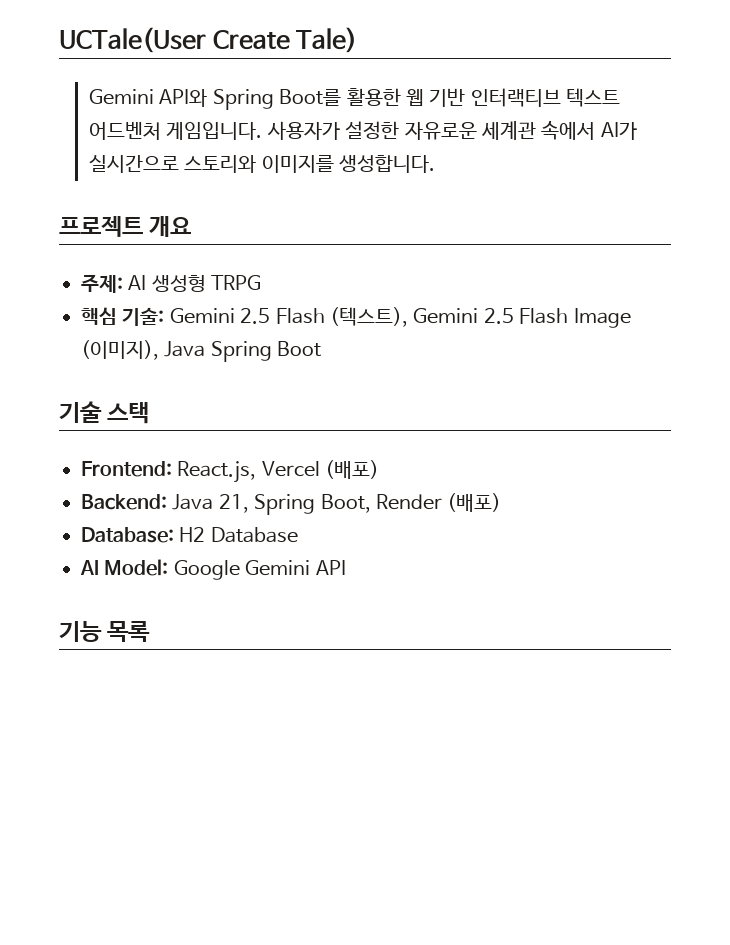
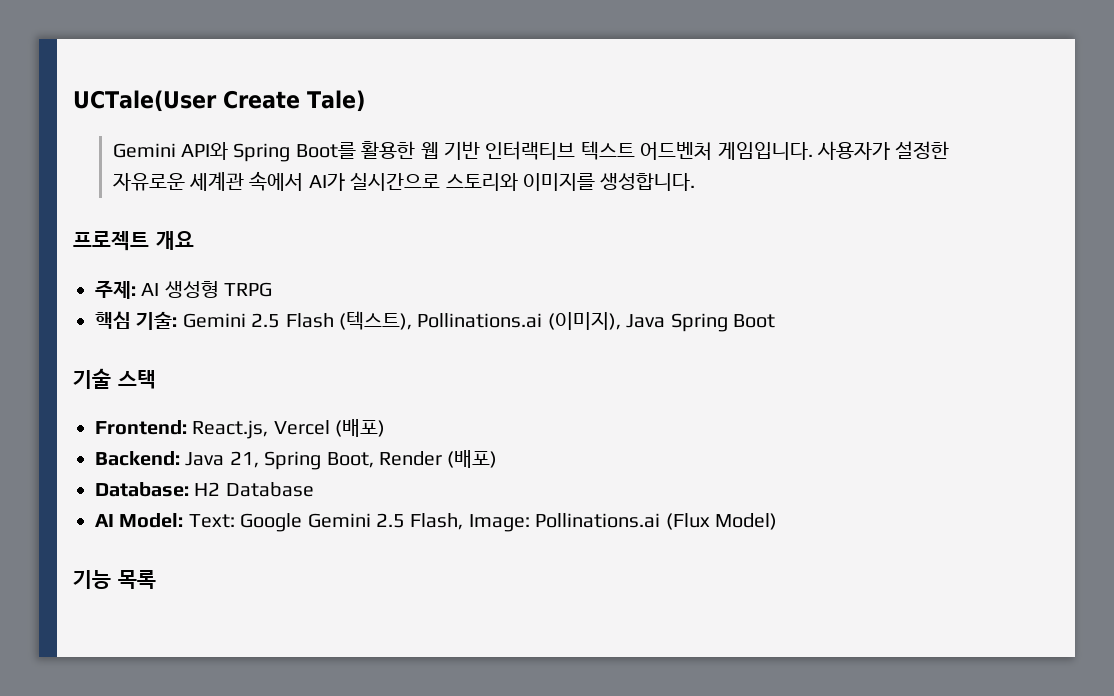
[413,308,631,328] Gemini 2.5 Flash Image -> [417,313,543,328] Pollinations.ai
(169, 567) none -> [188,514,235,528] Text:
[315,560,346,575] API -> [376,513,777,532] 2.5 Flash, Image: Pollinations.ai (Flux Model)

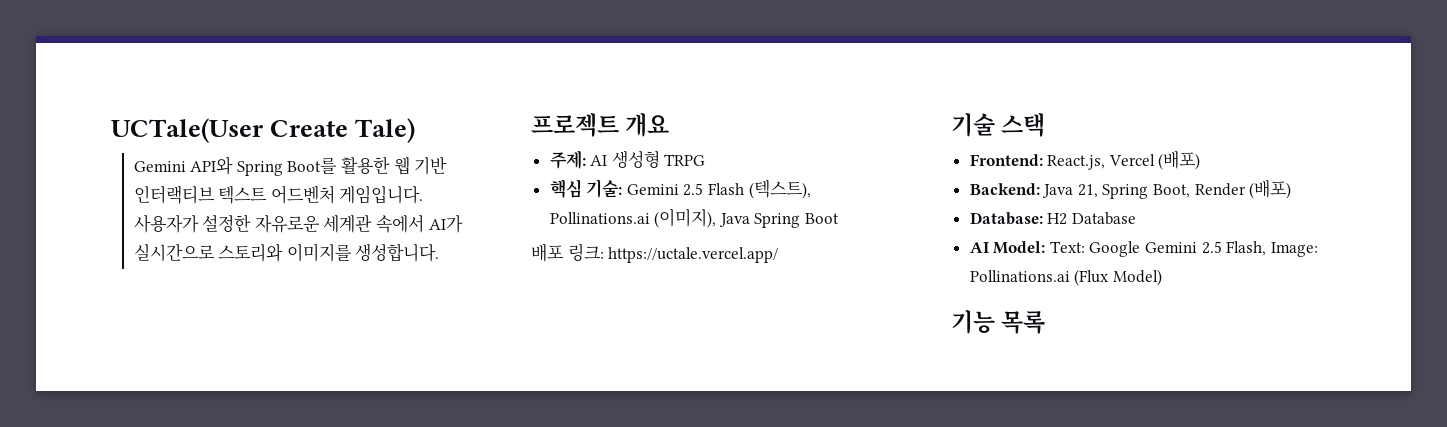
(775, 321) none -> [531,243,779,263] // 배포 링크: https://uctale.vercel.app/

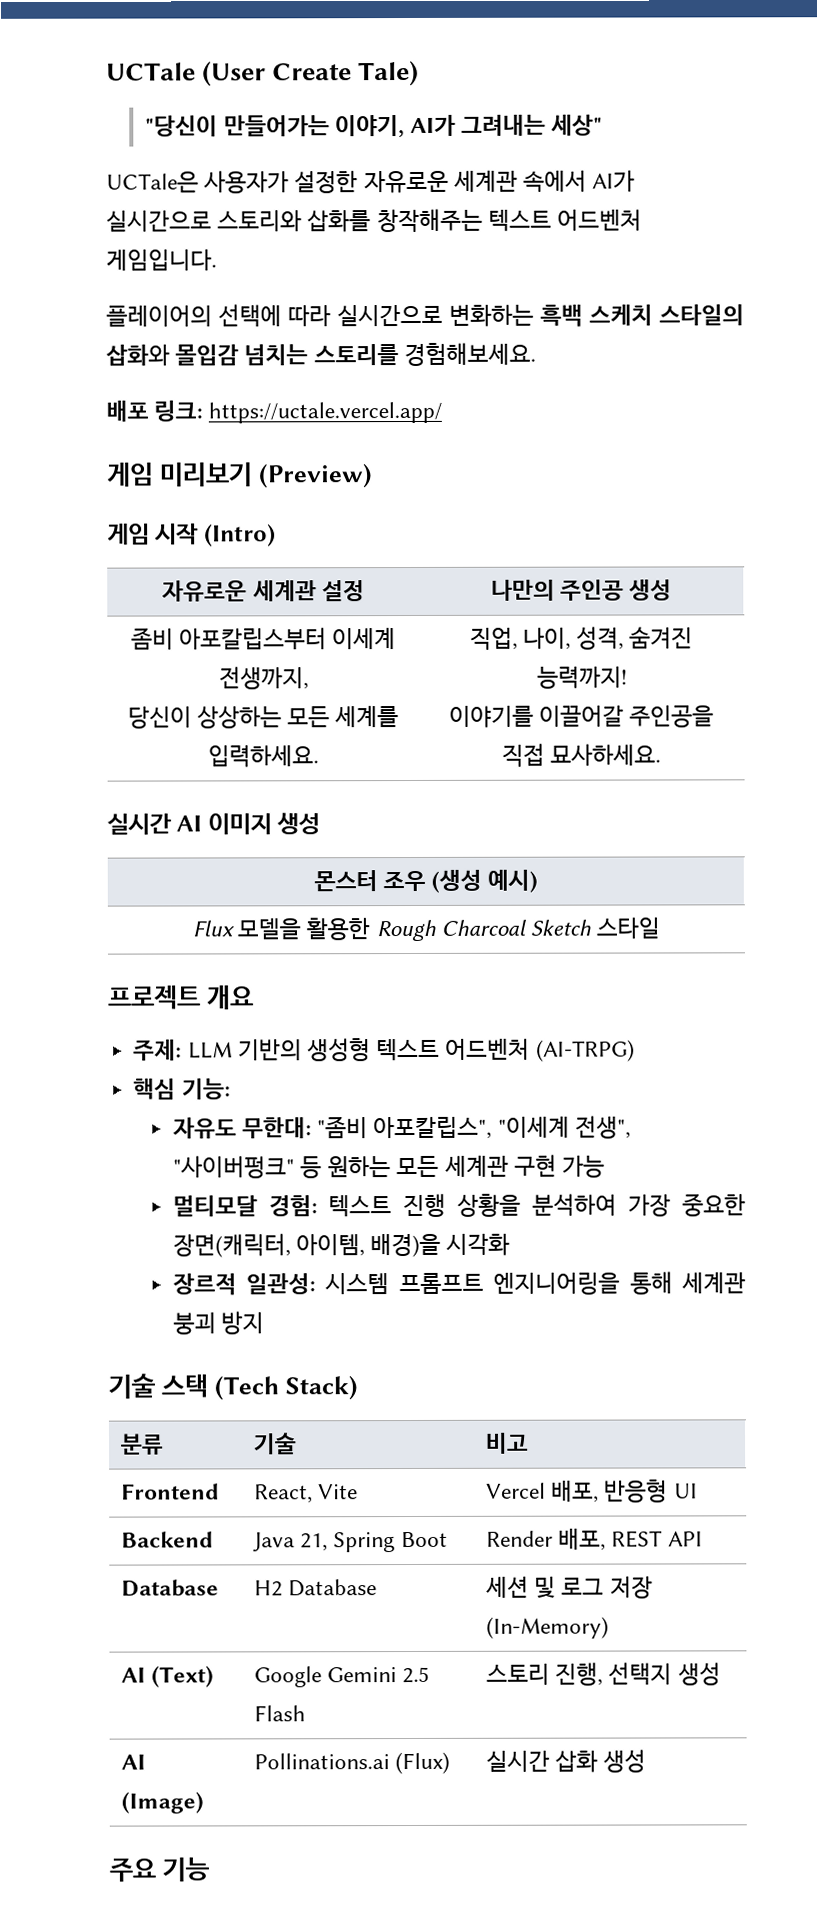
[111,118,264,143] UCTale(User -> [106,61,267,87] UCTale (User
[133,156,448,176] [133,185,424,204] Gemini API와 Spring Boot를 활용한 웹 기반 인터랙티브 텍스트 어드벤처 게임입니다. -> [145,114,604,138] [106,171,199,193] "당신이 만들어가는 이야기, AI가 그려내는 세상" // UCTale은
[286,243,440,262] [531,113,670,137] [549,150,706,169] [549,179,811,199] [549,208,840,228] [531,243,779,263] [951,113,1046,137] [969,151,1201,170] [969,180,1292,199] [969,212,1136,225] [969,241,1318,257] [969,269,1162,286] [951,310,1046,334] 이미지를 생성합니다. // 프로젝트 개요 // 주제: AI 생성형 TRPG // 핵심 기술: Gemini 2.5 Flash (텍스트), Pollinations.ai (이미지), Java Spring Boot // 배포 링크: https://uctale.vercel.app/ // 기술 스택 // Frontend: React.js, Vercel (배포) // Backend: Java 21, Spring Boot, Render (배포) // Database: H2 Database // AI Model: Text: Google Gemini 2.5 Flash, Image: Pollinations.ai (Flux Model) // 기능 목록 -> [307,208,643,233] [106,249,217,271] [106,304,744,328] [105,342,536,367] [106,400,443,424] [106,462,373,489] [107,523,276,547] [161,580,365,602] [490,579,673,601] [130,627,397,651] [218,666,309,690] [127,705,400,729] [208,745,319,768] [469,626,694,650] [536,666,627,689] [448,705,715,728] [501,743,662,767] [107,812,321,835] [313,869,539,893] [191,917,661,942] [108,985,254,1010] [133,1038,635,1062] [133,1078,231,1100] [171,1115,631,1140] [172,1154,605,1179] [172,1193,746,1218] [172,1233,511,1258] [172,1271,747,1296] [172,1311,264,1335] [108,1373,358,1401] [119,1433,164,1456] [252,1432,297,1455] [484,1432,529,1454] [120,1483,220,1500] [253,1484,359,1504] [485,1479,698,1503] [120,1531,214,1548] [252,1531,448,1553] [485,1528,703,1551] [120,1579,219,1597] [253,1579,378,1597] [484,1575,653,1599] [485,1616,609,1639] [120,1665,215,1688] [253,1666,431,1688] [253,1705,306,1722] [485,1662,721,1686] [120,1754,146,1770] [120,1791,204,1814] [253,1751,451,1775] [485,1749,647,1773] [109,1857,209,1882] 삽화를 창작해주는 텍스트 어드벤처 게임입니다. // 플레이어의 선택에 따라 실시간으로 변화하는 흑백 스케치 스타일의 삽화와 몰입감 넘치는 스토리를 경험해보세요. // 배포 링크: https://uctale.vercel.app/ // 게임 미리보기 (Preview) // 게임 시작 (Intro) // 자유로운 세계관 설정 | 나만의 주인공 생성 // 좀비 아포칼립스부터 이세계 전생까지, // 당신이 상상하는 모든 세계를 입력하세요. | 직업, 나이, 성격, 숨겨진 능력까지! // 이야기를 이끌어갈 주인공을 직접 묘사하세요. // 실시간 AI 이미지 생성 // 몬스터 조우 (생성 예시) // Flux 모델을 활용한 Rough Charcoal Sketch 스타일 // 프로젝트 개요 // 주제: LLM 기반의 생성형 텍스트 어드벤처 (AI-TRPG) // 핵심 기능: // 자유도 무한대: "좀비 아포칼립스", "이세계 전생", "사이버펑크" 등 원하는 모든 세계관 구현 가능 // 멀티모달 경험: 텍스트 진행 상황을 분석하여 가장 중요한 장면(캐릭터, 아이템, 배경)을 시각화 // 장르적 일관성: 시스템 프롬프트 엔지니어링을 통해 세계관 붕괴 방지 // 기술 스택 (Tech Stack) // 분류 | 기술 | 비고 // Frontend | React, Vite | Vercel 배포, 반응형 UI // Backend | Java 21, Spring Boot | Render 배포, REST API // Database | H2 Database | 세션 및 로그 저장 (In-Memory) // AI (Text) | Google Gemini 2.5 Flash | 스토리 진행, 선택지 생성 // AI (Image) | Pollinations.ai (Flux) | 실시간 삽화 생성 // 주요 기능

